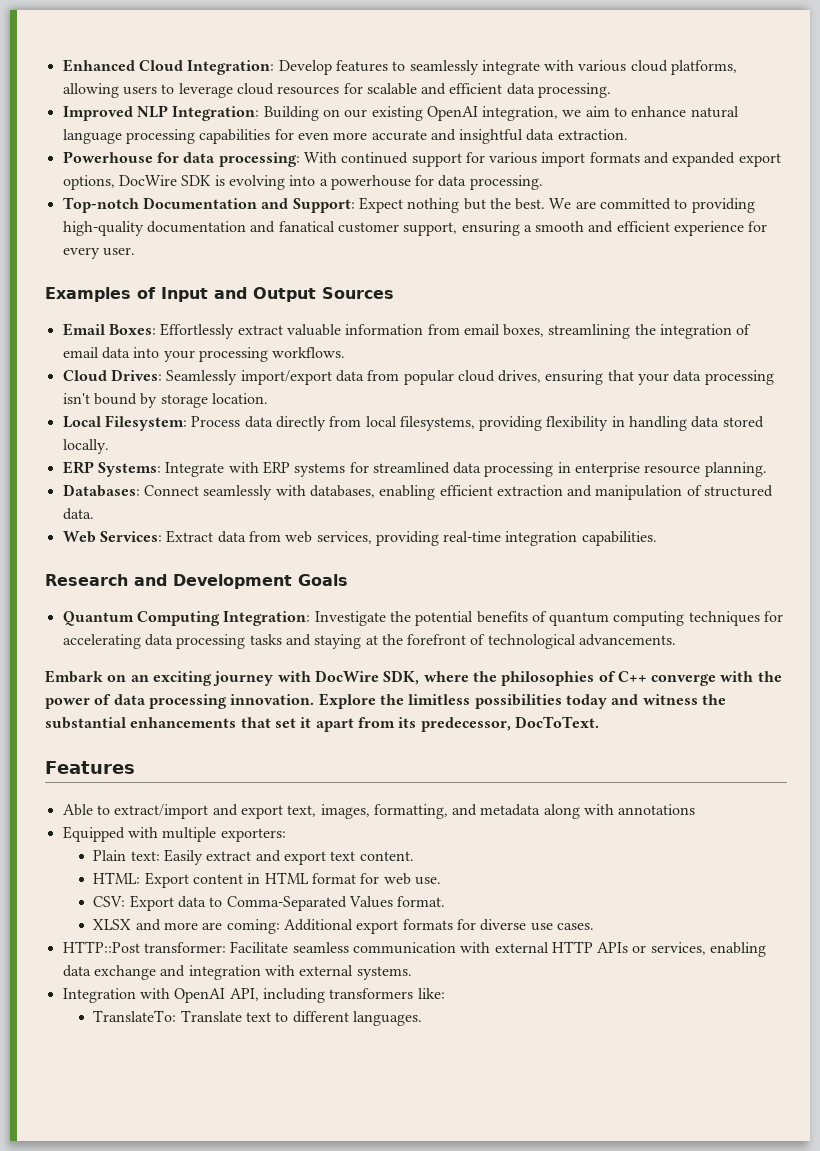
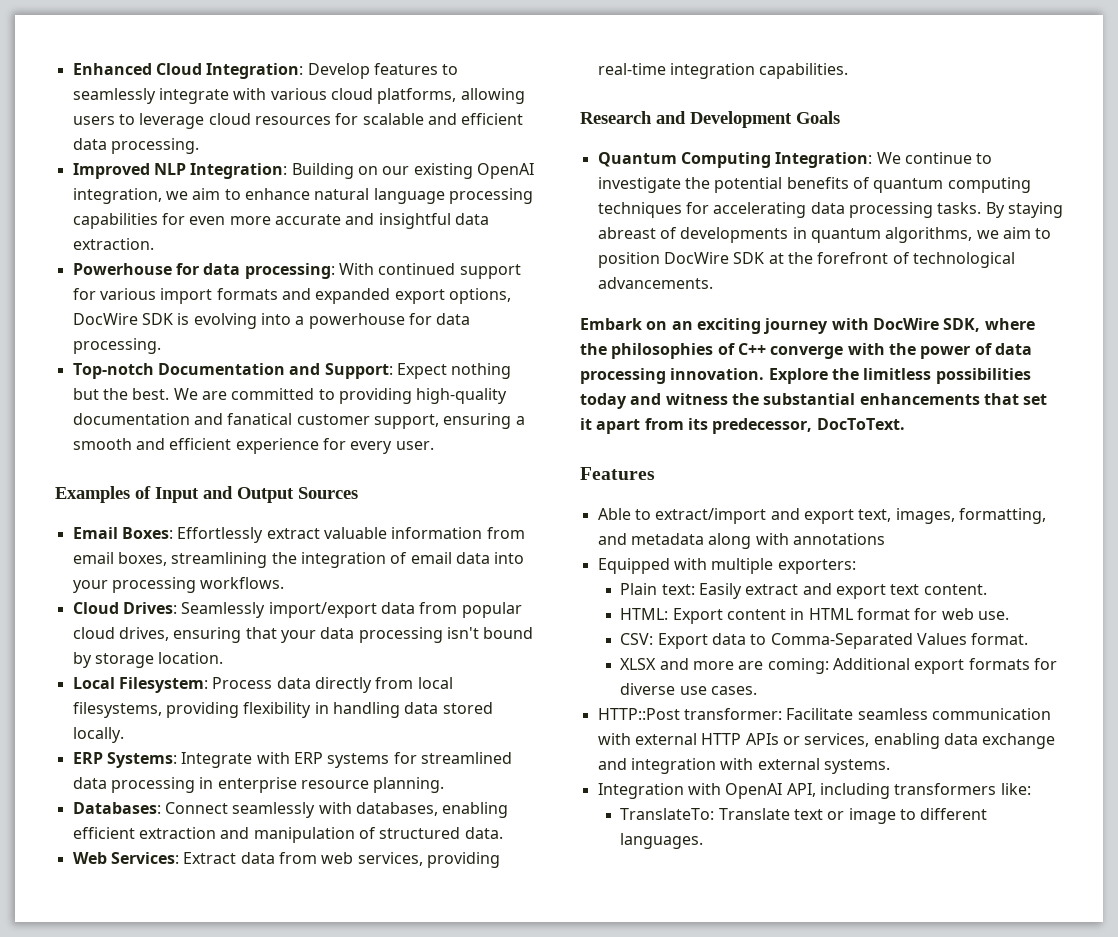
[314,611,386,626] Investigate -> [876,152,993,164] [597,177,681,193] We continue to investigate
[249,634,362,649] tasks and staying -> [937,202,1063,218] [597,227,1052,243] [597,252,765,268] tasks. By staying abreast of developments in quantum algorithms, we aim to position DocWire SDK
(271, 1017) none -> [827,808,896,824] or image

